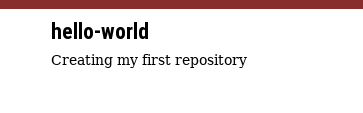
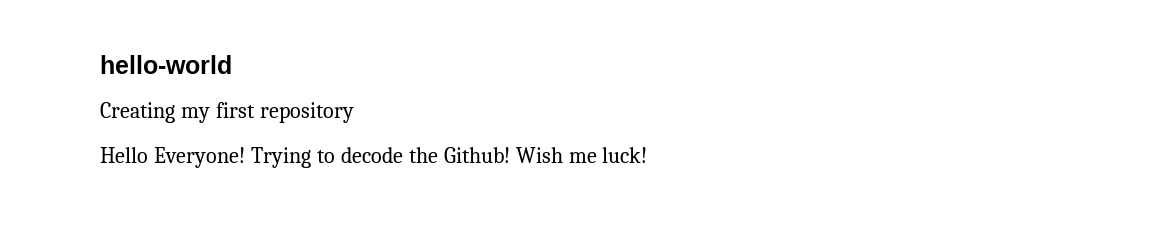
(247, 61) none -> [100,147,648,168] // Hello Everyone! Trying to decode the Github! Wish me luck!

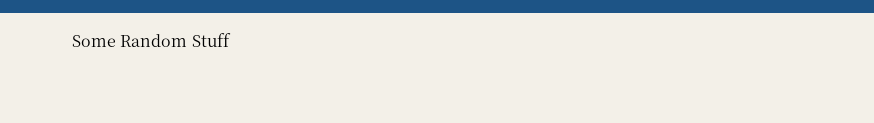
[100,55,232,74] [100,102,354,123] [100,147,648,168] hello-world // Creating my first repository // Hello Everyone! Trying to decode the Github! Wish me luck! -> [72,33,231,47] Some Random Stuff

